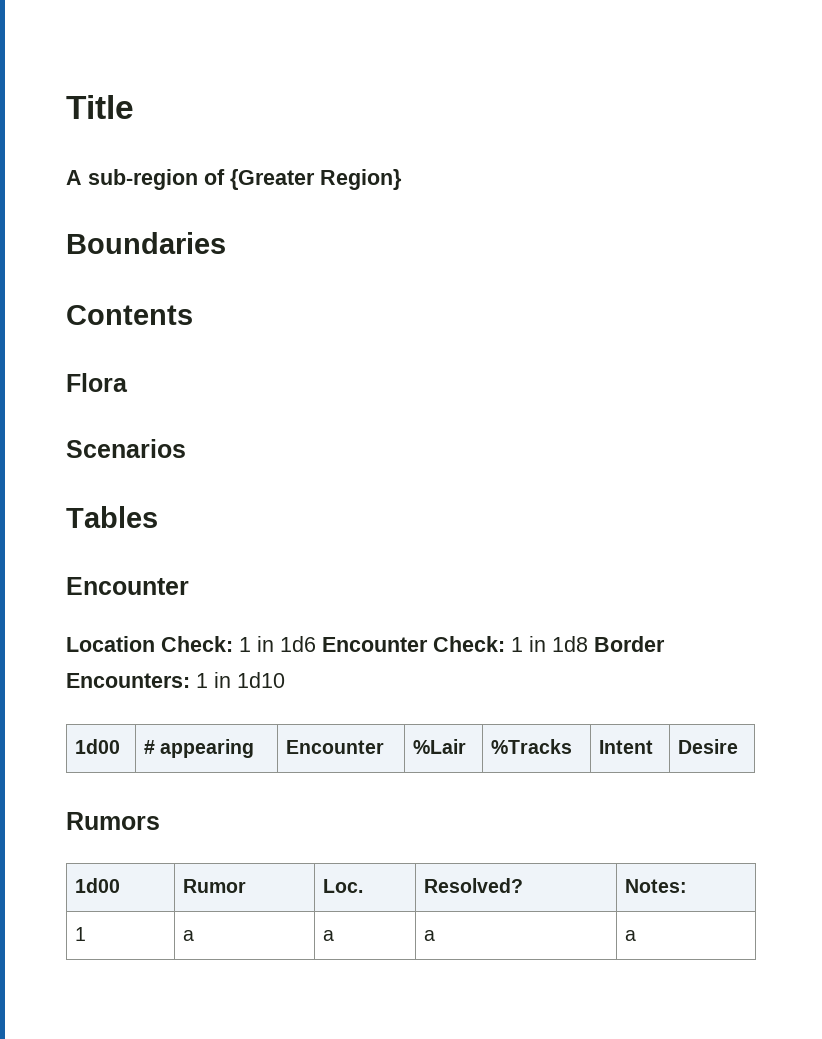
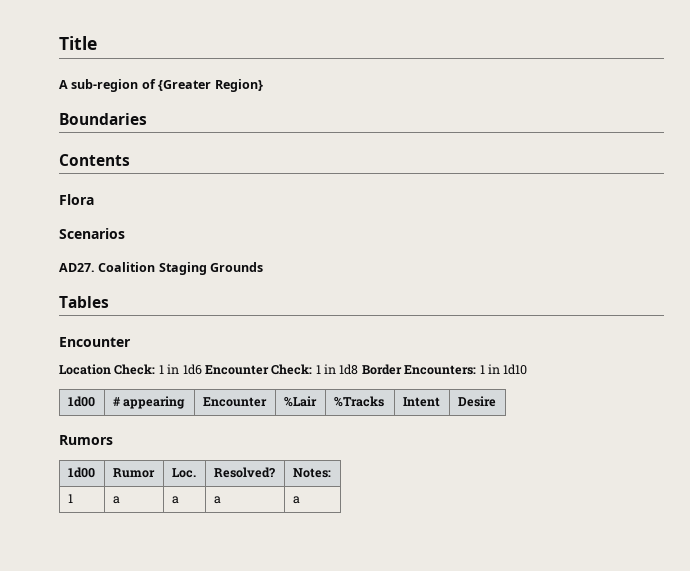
(186, 448) none -> [59,262,264,275] // AD27. Coalition Staging Grounds

